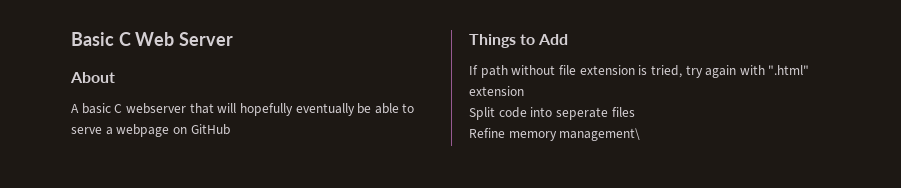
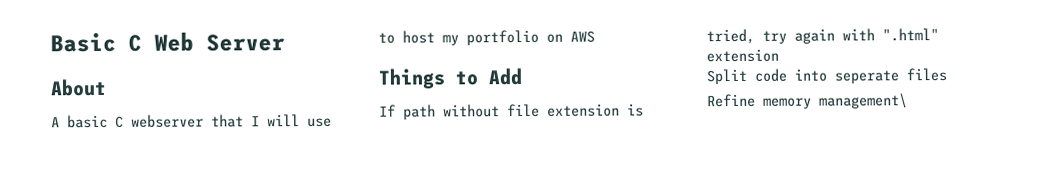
[217,103,415,116] [71,124,230,137] will hopefully eventually be able to serve a webpage on GitHub -> [251,114,332,128] [378,29,595,46] I will use to host my portfolio on AWS

